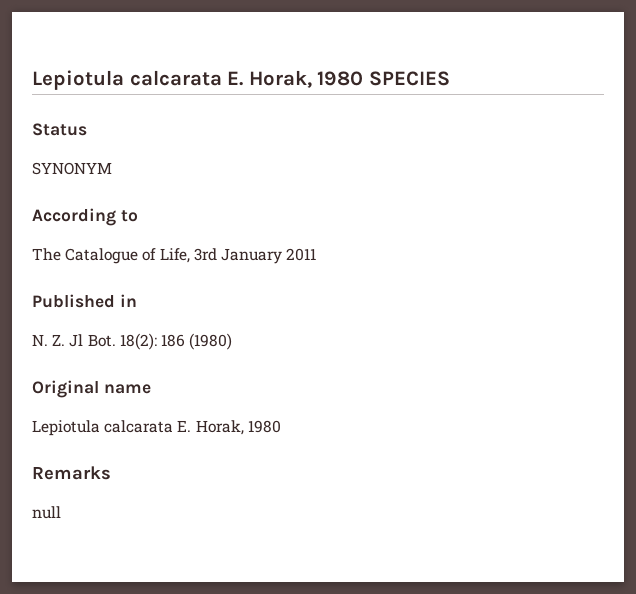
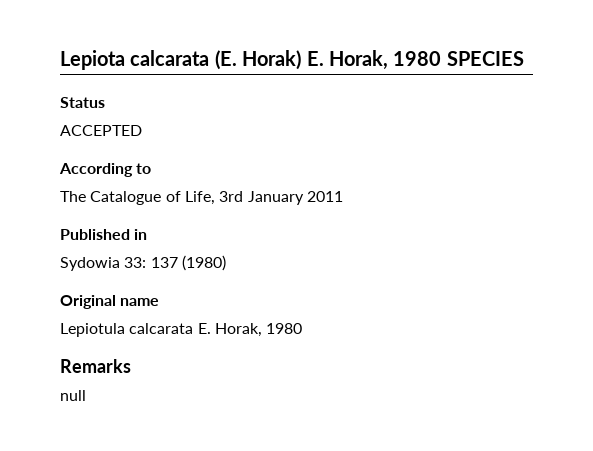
[32,70,222,90] Lepiotula calcarata -> [60,50,302,70] Lepiota calcarata (E. Horak)
[32,162,112,175] SYNONYM -> [60,125,142,136] ACCEPTED
[32,333,185,350] N. Z. Jl Bot. 18(2): 186 -> [60,257,178,271] Sydowia 33: 137

